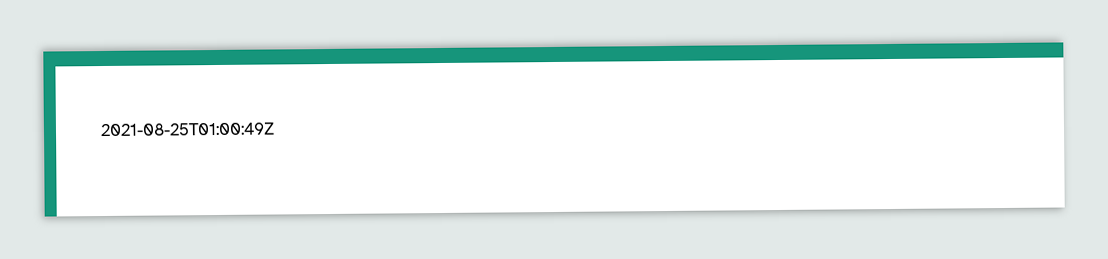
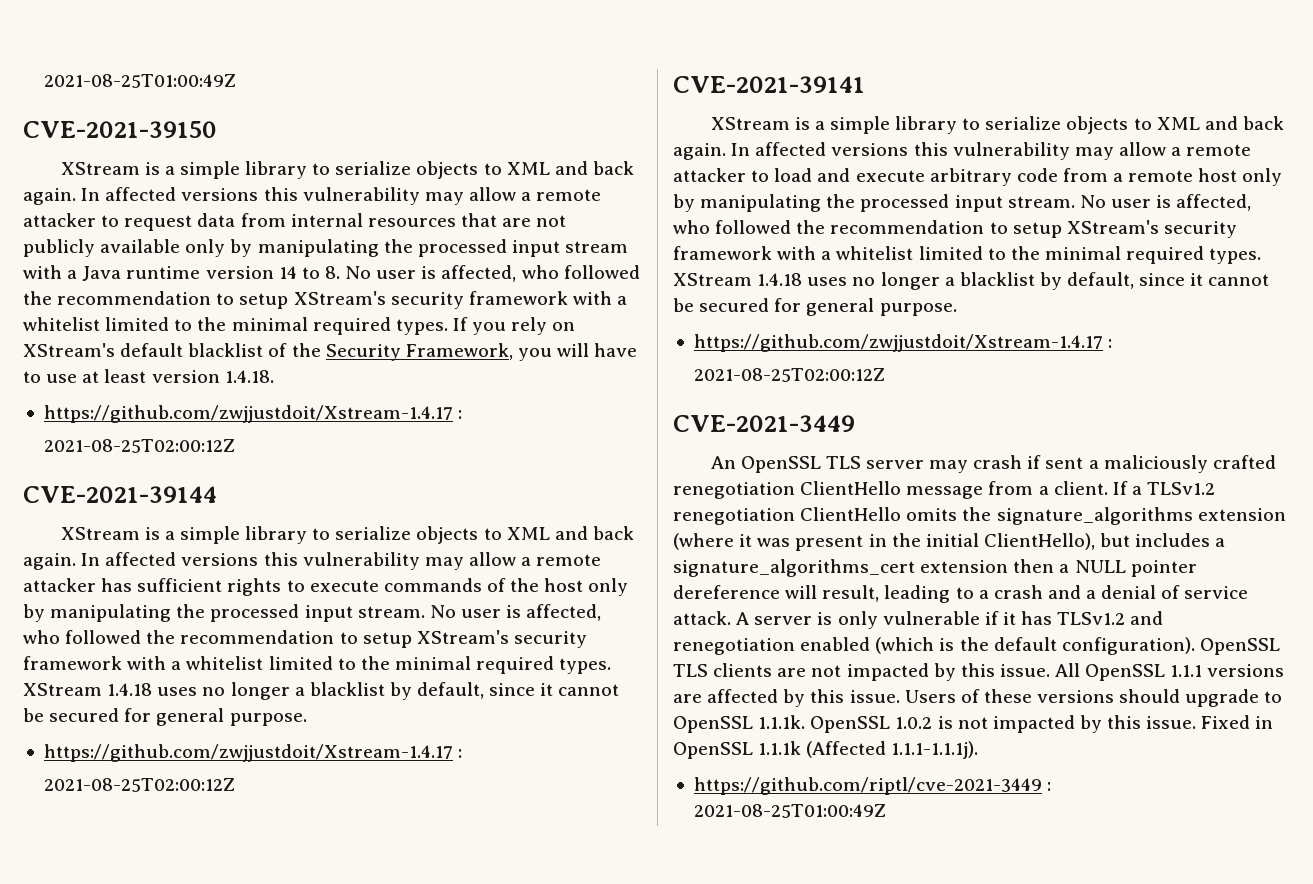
[100,122,276,137] 2021-08-25T01:00:49Z -> [44,74,237,88] [23,121,217,138] [60,161,635,179] [23,187,602,205] [23,213,567,231] [23,239,629,257] [23,265,640,282] [23,291,628,309] [23,317,576,335] [23,343,638,361] [23,369,274,383] [43,405,463,423] [44,439,236,453] [23,486,217,503] [60,526,635,544] [23,552,602,570] [23,578,629,596] [23,604,602,622] [23,630,587,648] [23,656,612,674] [23,682,620,700] [23,708,307,726] [43,744,463,762] [44,778,236,792] [673,76,865,93] [710,116,1285,134] [673,142,1252,160] [673,168,1283,186] [673,194,1252,212] [673,220,1237,238] [673,246,1262,264] [673,272,1270,290] [673,298,957,316] [693,334,1113,352] [694,368,886,382] [673,415,855,432] [710,455,1276,473] [673,481,1216,499] [673,507,1286,525] [673,533,1226,551] [673,559,1197,577] [673,585,1249,603] [673,611,1164,629] [673,637,1280,655] [673,663,1285,681] [673,689,1283,707] [673,715,1274,733] [673,741,979,759] [693,777,1052,795] [694,804,887,818] 2021-08-25T01:00:49Z // CVE-2021-39150 // XStream is a simple library to serialize objects to XML and back again. In affected versions this vulnerability may allow a remote attacker to request data from internal resources that are not publicly available only by manipulating the processed input stream with a Java runtime version 14 to 8. No user is affected, who followed the recommendation to setup XStream's security framework with a whitelist limited to the minimal required types. If you rely on XStream's default blacklist of the Security Framework, you will have to use at least version 1.4.18. // https://github.com/zwjjustdoit/Xstream-1.4.17 : // 2021-08-25T02:00:12Z // CVE-2021-39144 // XStream is a simple library to serialize objects to XML and back again. In affected versions this vulnerability may allow a remote attacker has sufficient rights to execute commands of the host only by manipulating the processed input stream. No user is affected, who followed the recommendation to setup XStream's security framework with a whitelist limited to the minimal required types. XStream 1.4.18 uses no longer a blacklist by default, since it cannot be secured for general purpose. // https://github.com/zwjjustdoit/Xstream-1.4.17 : // 2021-08-25T02:00:12Z // CVE-2021-39141 // XStream is a simple library to serialize objects to XML and back again. In affected versions this vulnerability may allow a remote attacker to load and execute arbitrary code from a remote host only by manipulating the processed input stream. No user is affected, who followed the recommendation to setup XStream's security framework with a whitelist limited to the minimal required types. XStream 1.4.18 uses no longer a blacklist by default, since it cannot be secured for general purpose. // https://github.com/zwjjustdoit/Xstream-1.4.17 : // 2021-08-25T02:00:12Z // CVE-2021-3449 // An OpenSSL TLS server may crash if sent a maliciously crafted renegotiation ClientHello message from a client. If a TLSv1.2 renegotiation ClientHello omits the signature_algorithms extension (where it was present in the initial ClientHello), but includes a signature_algorithms_cert extension then a NULL pointer dereference will result, leading to a crash and a denial of service attack. A server is only vulnerable if it has TLSv1.2 and renegotiation enabled (which is the default configuration). OpenSSL TLS clients are not impacted by this issue. All OpenSSL 1.1.1 versions are affected by this issue. Users of these versions should upgrade to OpenSSL 1.1.1k. OpenSSL 1.0.2 is not impacted by this issue. Fixed in OpenSSL 1.1.1k (Affected 1.1.1-1.1.1j). // https://github.com/riptl/cve-2021-3449 : // 2021-08-25T01:00:49Z

